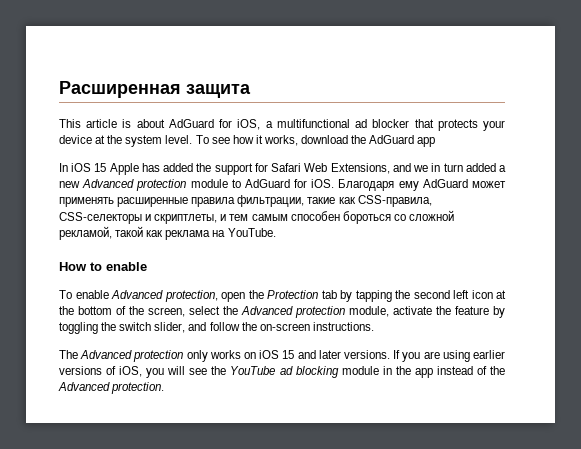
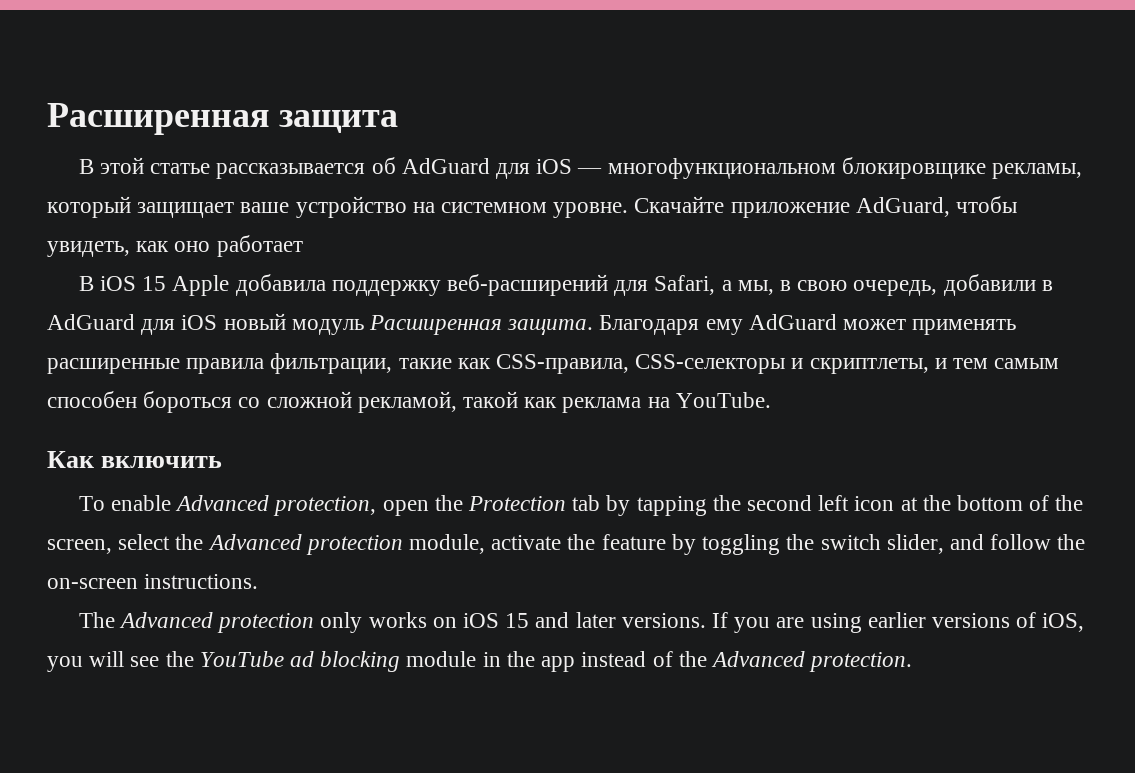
[59,119,505,131] [59,135,436,147] [59,163,507,175] [59,179,335,191] This article is about AdGuard for iOS, a multifunctional ad blocker that protects your device at the system level. To see how it works, download the AdGuard app // In iOS 15 Apple has added the support for Safari Web Extensions, and we in turn added a new Advanced protection module to AdGuard for iOS. -> [78,157,1082,179] [47,196,1018,218] [47,235,303,257] [78,274,1053,296] [47,313,594,335] В этой статье рассказывается об AdGuard для iOS — многофункциональном блокировщике рекламы, который защищает ваше устройство на системном уровне. Скачайте приложение AdGuard, чтобы увидеть, как оно работает // В iOS 15 Apple добавила поддержку веб-расширений для Safari, а мы, в свою очередь, добавили в AdGuard для iOS новый модуль Расширенная защита.
[59,262,147,271] How to enable -> [47,451,223,468] Как включить

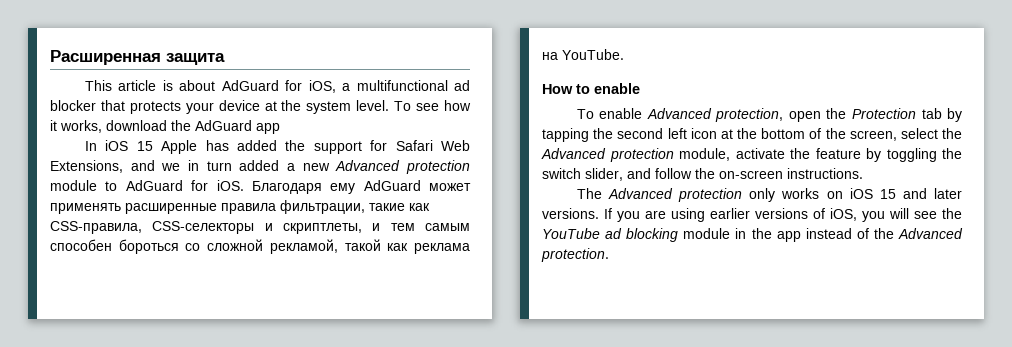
[78,157,1082,179] [47,196,1018,218] [47,235,303,257] [78,274,1053,296] [47,313,594,335] В этой статье рассказывается об AdGuard для iOS — многофункциональном блокировщике рекламы, который защищает ваше устройство на системном уровне. Скачайте приложение AdGuard, чтобы увидеть, как оно работает // В iOS 15 Apple добавила поддержку веб-расширений для Safari, а мы, в свою очередь, добавили в AdGuard для iOS новый модуль Расширенная защита. -> [84,80,470,93] [50,100,472,114] [50,120,280,134] [84,140,471,154] [50,160,470,174] [50,180,244,191] This article is about AdGuard for iOS, a multifunctional ad blocker that protects your device at the system level. To see how it works, download the AdGuard app // In iOS 15 Apple has added the support for Safari Web Extensions, and we in turn added a new Advanced protection module to AdGuard for iOS.
[47,451,223,468] Как включить -> [542,83,640,94] How to enable

